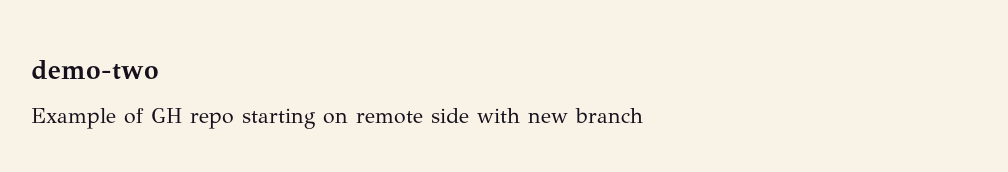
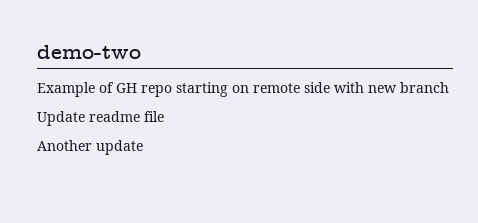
(643, 115) none -> [37,111,164,126] [37,140,143,155] // Update readme file // Another update

